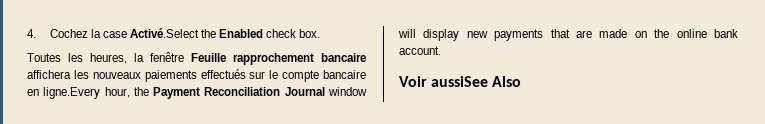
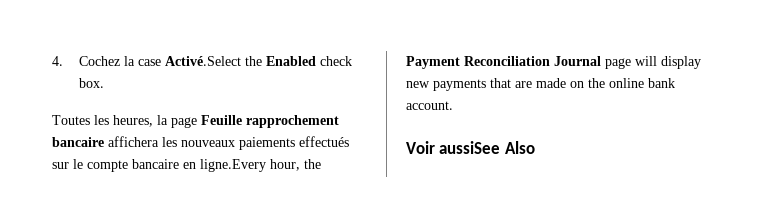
[150,52,184,62] fenêtre -> [171,117,197,128] page
[327,87,367,96] window -> [605,58,631,69] page

